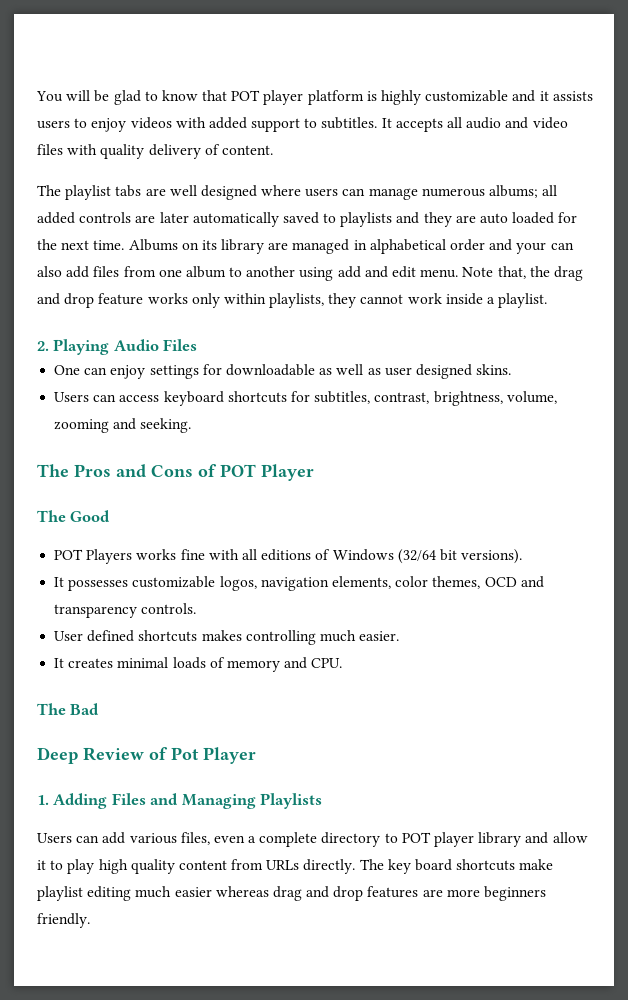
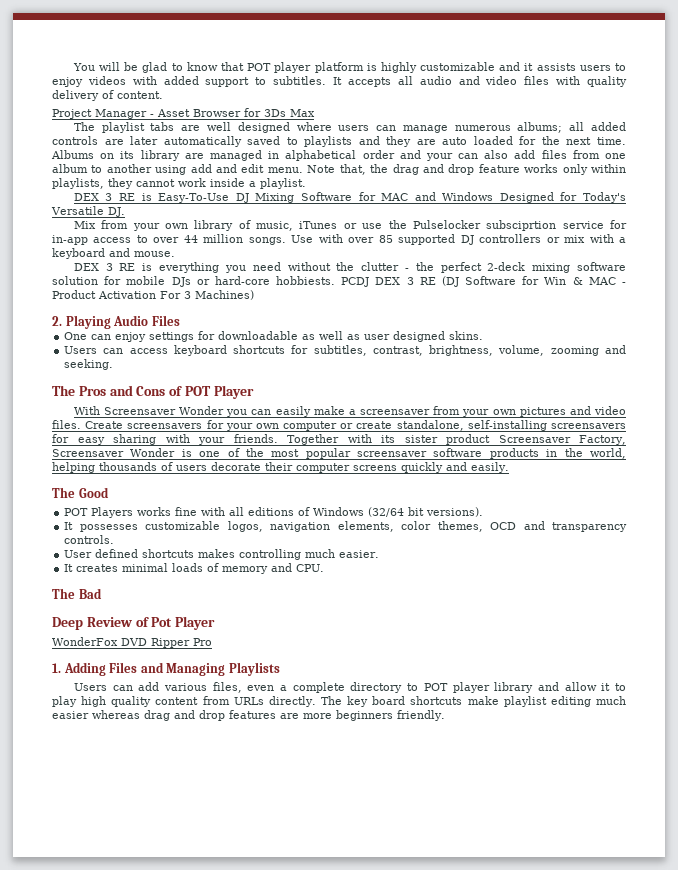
(273, 150) none -> [52,108,315,119] // Project Manager - Asset Browser for 3Ds Max
(548, 300) none -> [73,192,626,203] [51,206,125,217] [73,220,628,231] [52,234,627,245] [52,248,175,259] [73,262,627,273] [52,276,626,287] [52,290,254,300] // DEX 3 RE is Easy-To-Use DJ Mixing Software for MAC and Windows Designed for Today's Versatile DJ. // Mix from your own library of music, iTunes or use the Pulselocker subsciprtion service for in-app access to over 44 million songs. Use with over 85 supported DJ controllers or mix with a keyboard and mouse. // DEX 3 RE is everything you need without the clutter - the perfect 2-deck mixing software solution for mobile DJs or hard-core hobbiests. PCDJ DEX 3 RE (DJ Software for Win & MAC - Product Activation For 3 Machines)
(314, 472) none -> [73,406,626,417] [52,420,626,431] [52,434,627,445] [52,448,626,459] [52,462,509,473] // With Screensaver Wonder you can easily make a screensaver from your own pictures and video files. Create screensavers for your own computer or create standalone, self-installing screensavers for easy sharing with your friends. Together with its sister product Screensaver Factory, Screensaver Wonder is one of the most popular screensaver software products in the world, helping thousands of users decorate their computer screens quickly and easily.
(256, 755) none -> [52,637,212,648] // WonderFox DVD Ripper Pro

